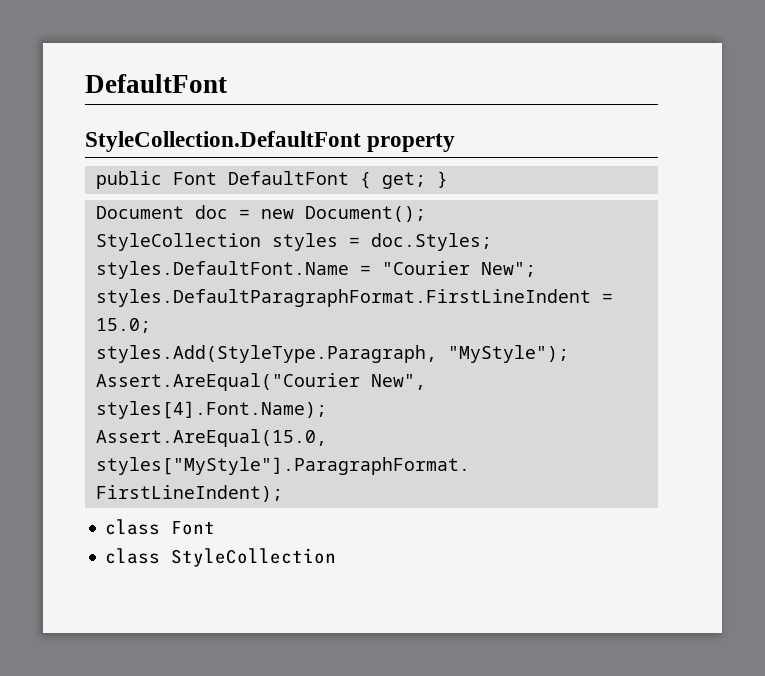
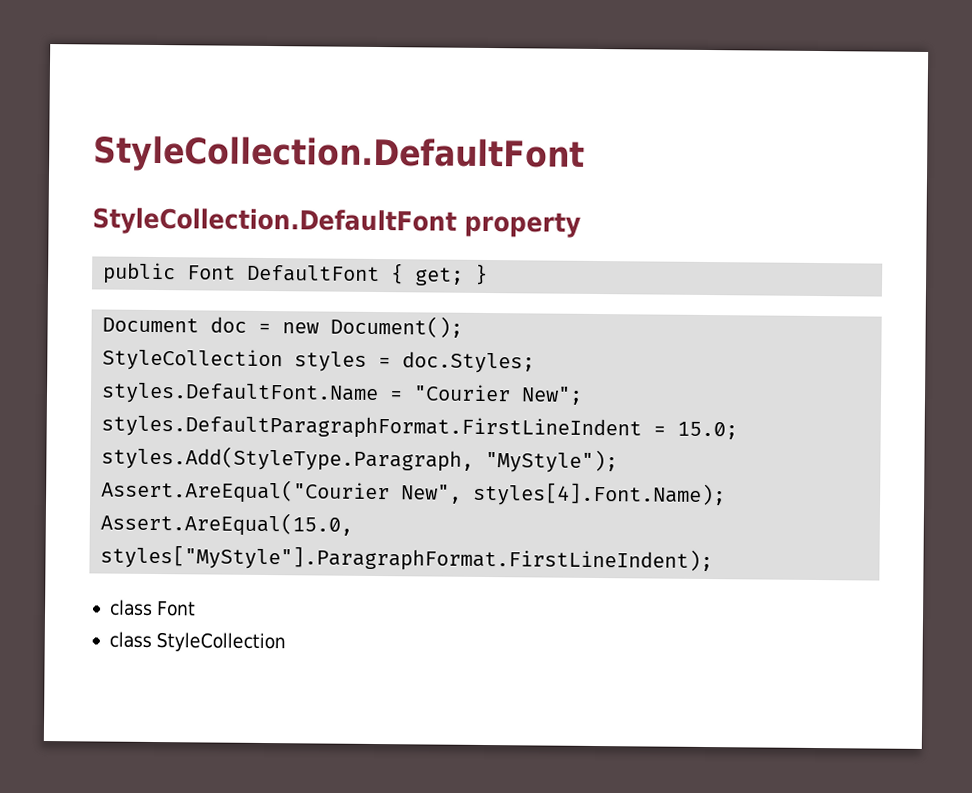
[85,74,227,93] DefaultFont -> [93,135,585,175] StyleCollection.DefaultFont

